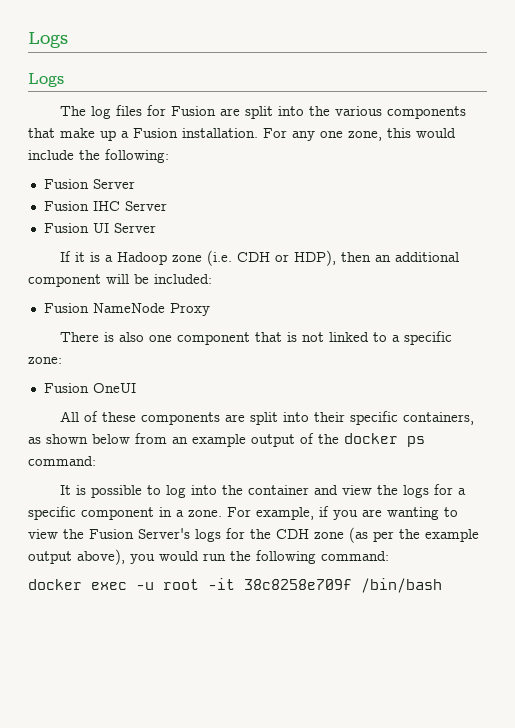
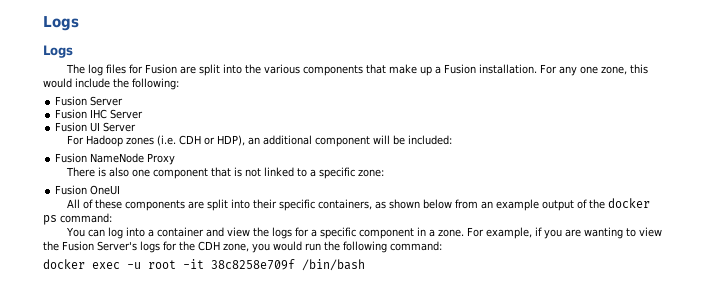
[60,251,203,265] If it is a Hadoop zone -> [66,135,154,147] For Hadoop zones
[341,252,372,262] then -> (245, 140) none
[60,485,162,498] It is possible to -> [65,227,105,237] You can
[222,485,244,495] the -> [147,229,154,237] a
[314,527,479,543] [28,549,125,565] zone (as per the example output above), -> [223,243,249,252] zone,

